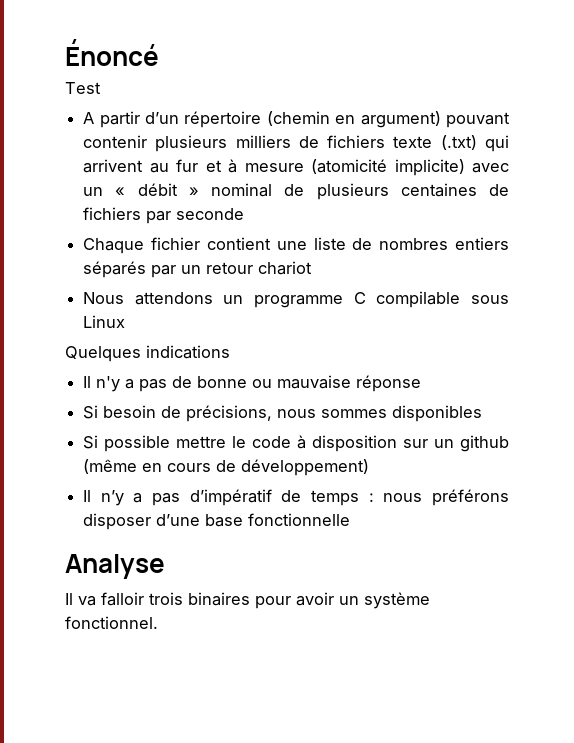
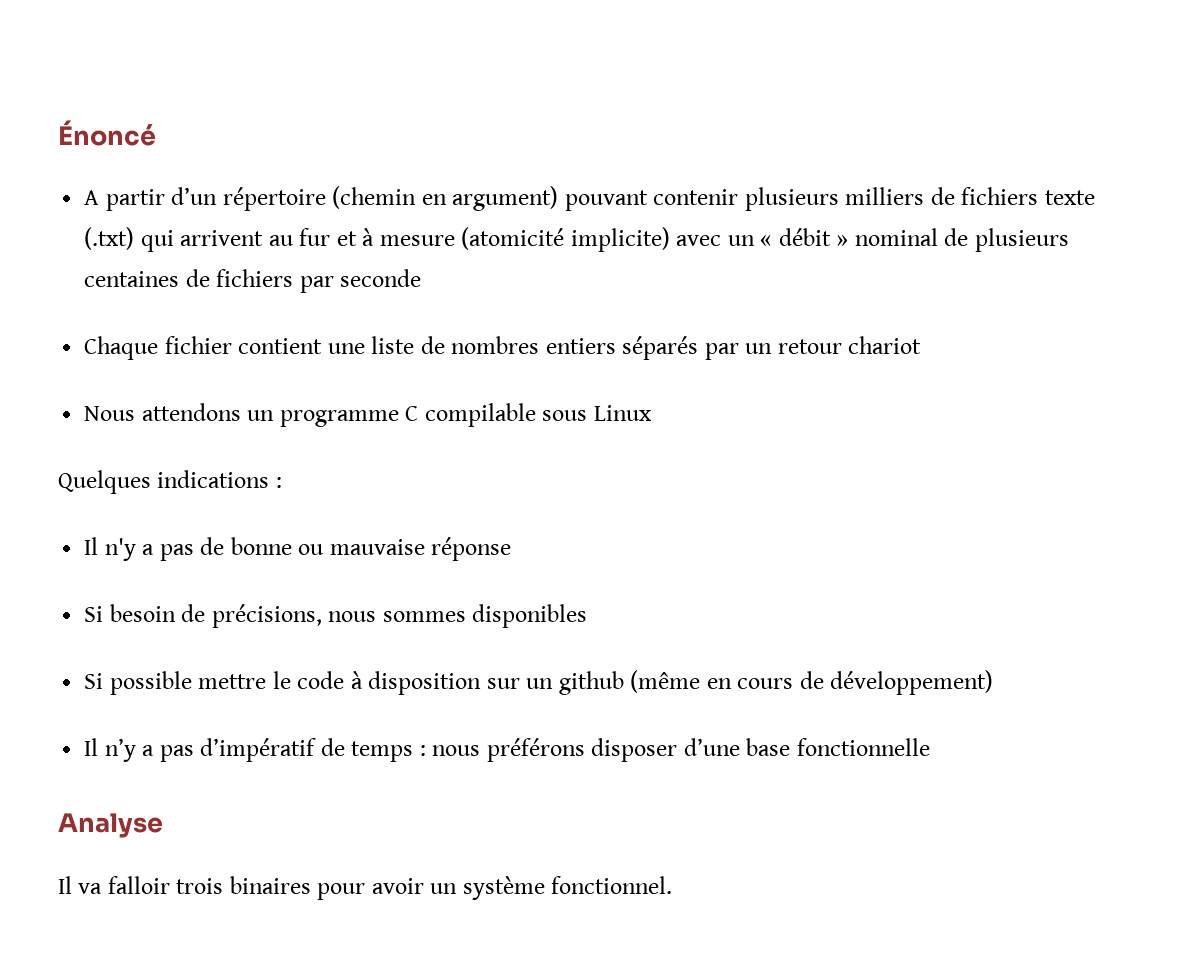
[65,82,101,94] // Test -> (156, 133) none
(230, 352) none -> [275,477,282,488] :

